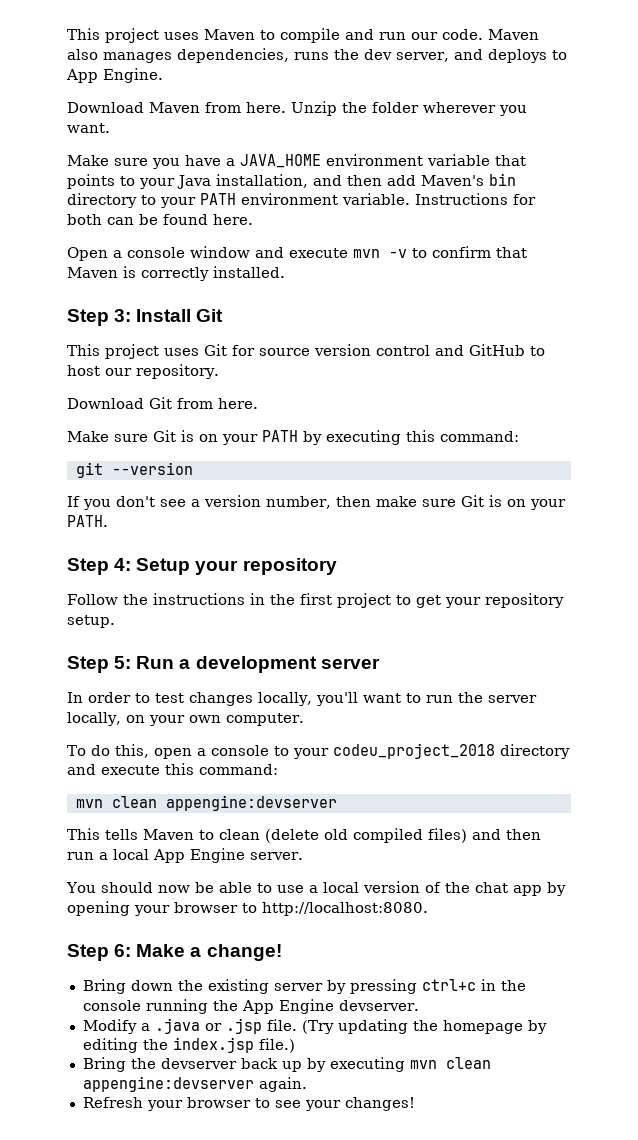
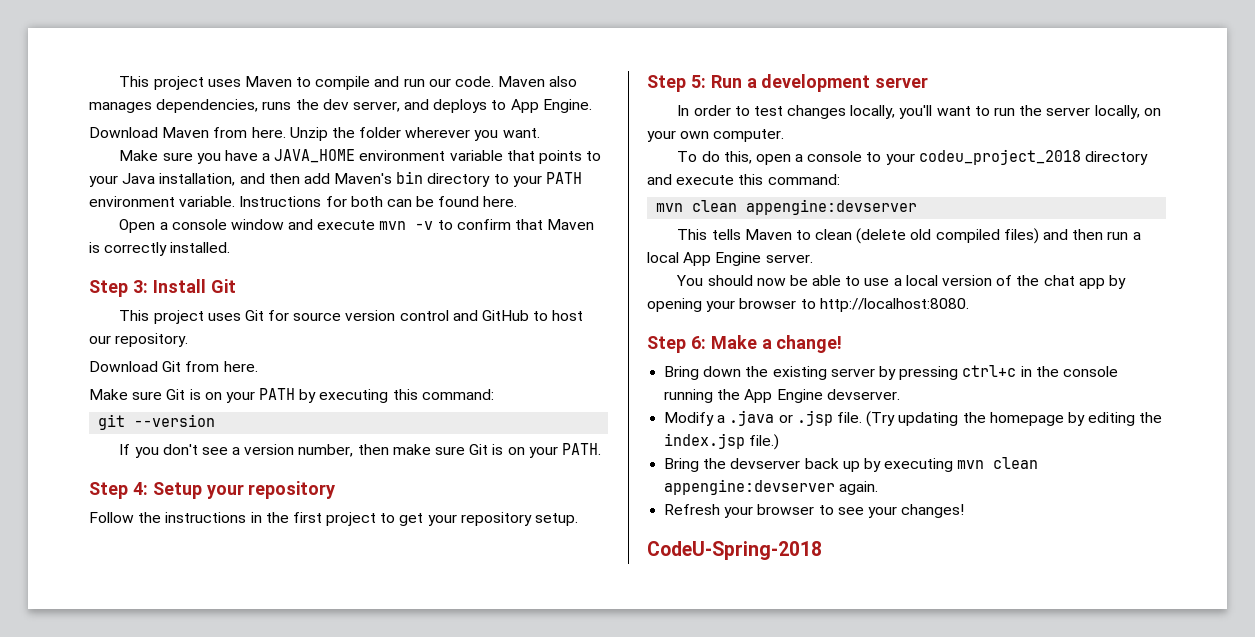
(415, 1104) none -> [647,541,822,560] // CodeU-Spring-2018

